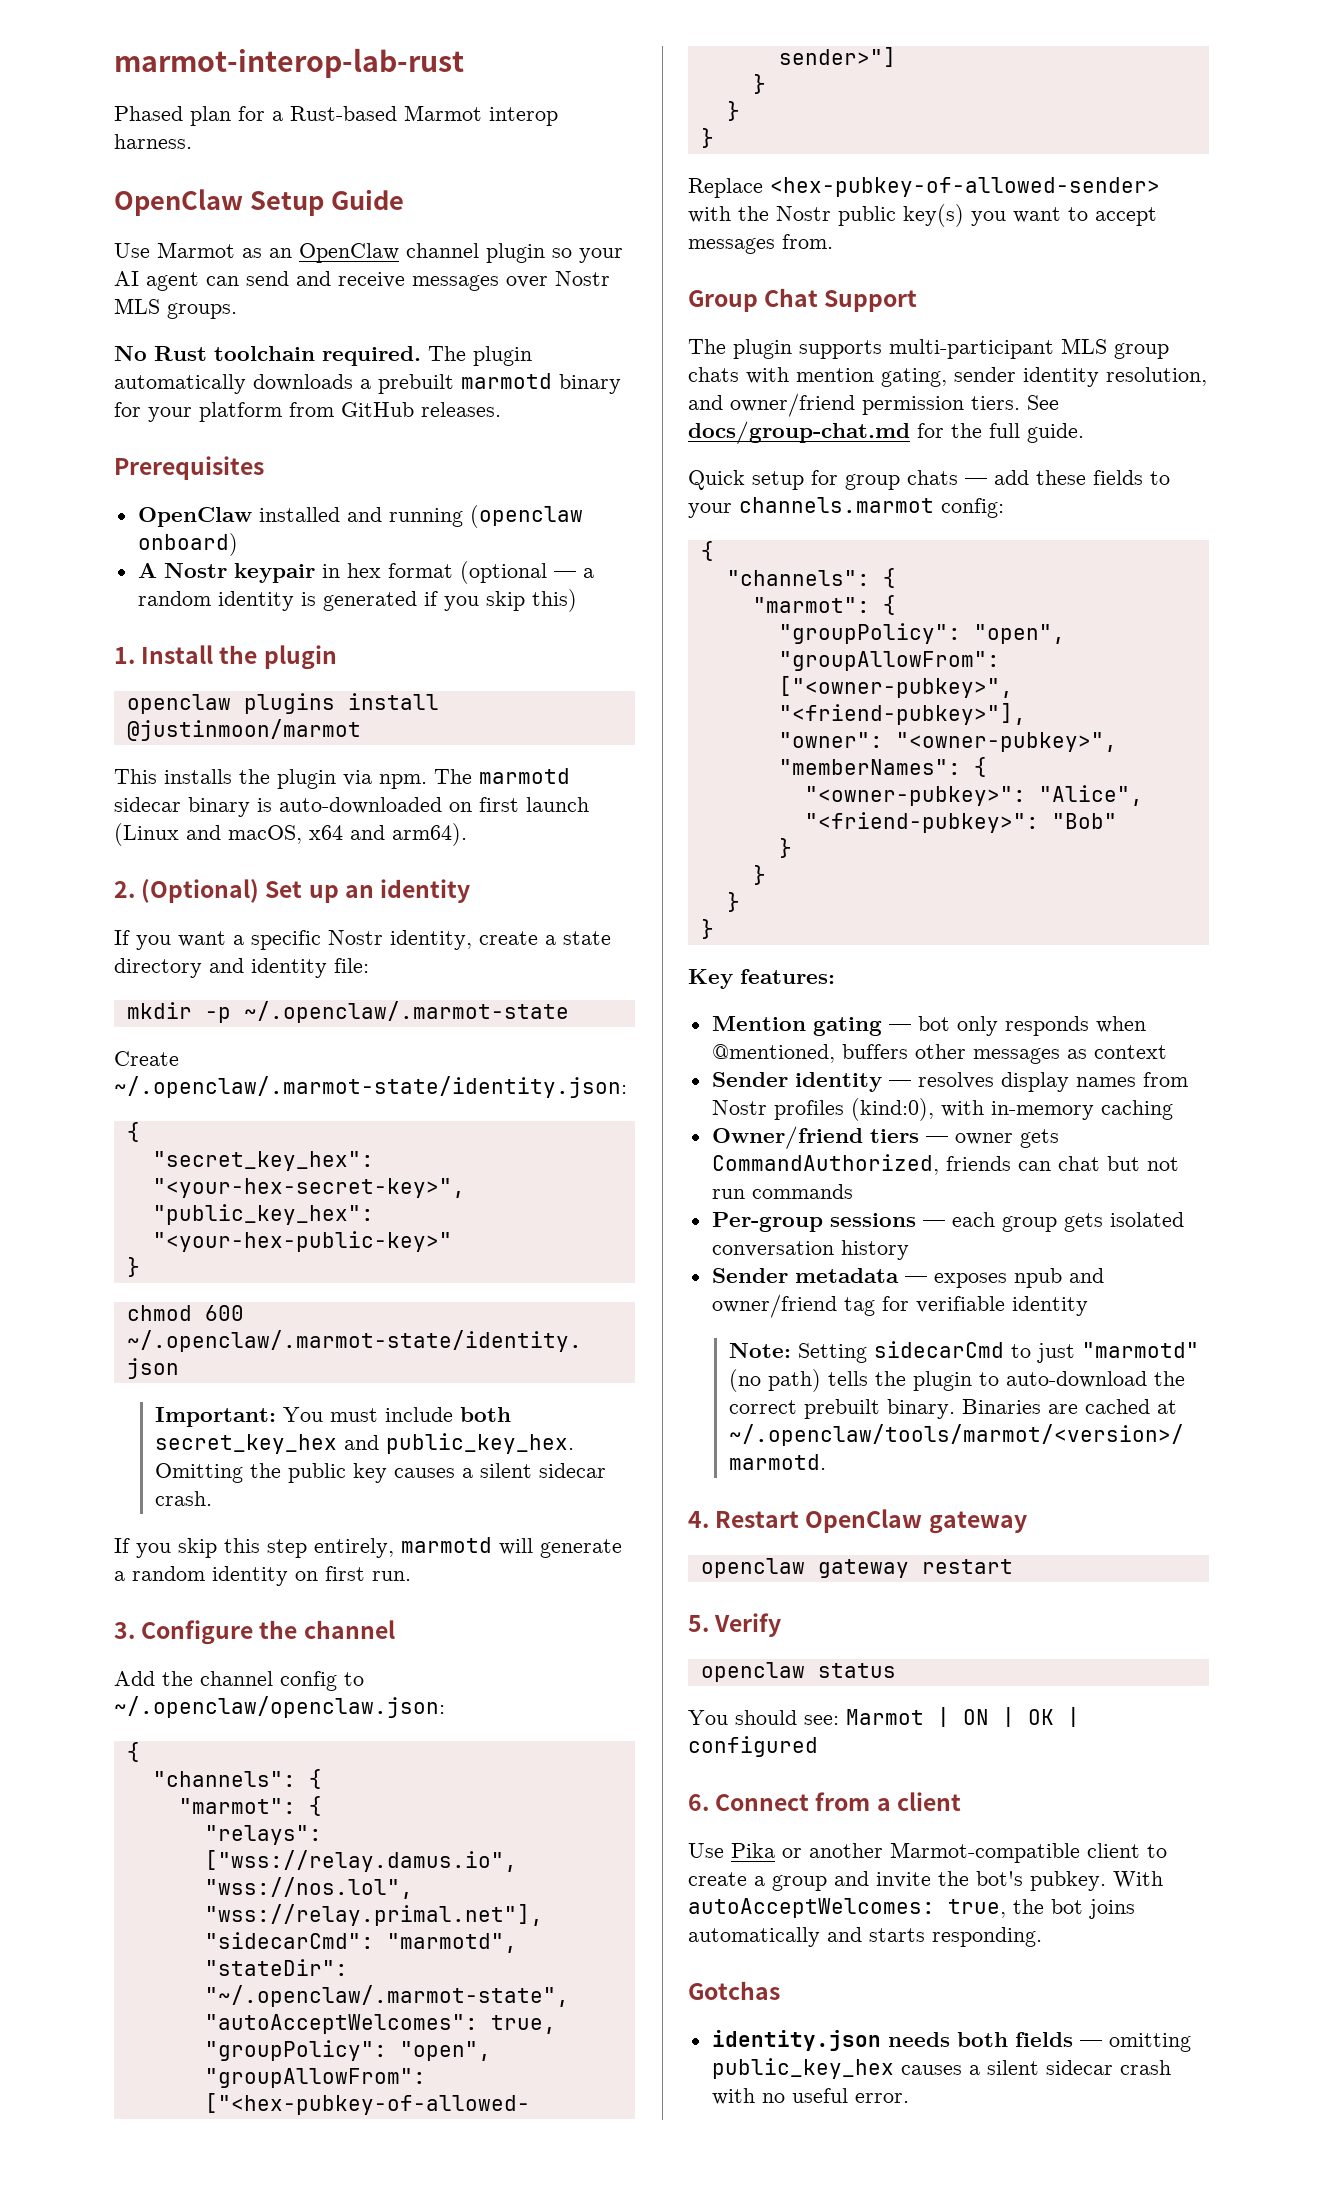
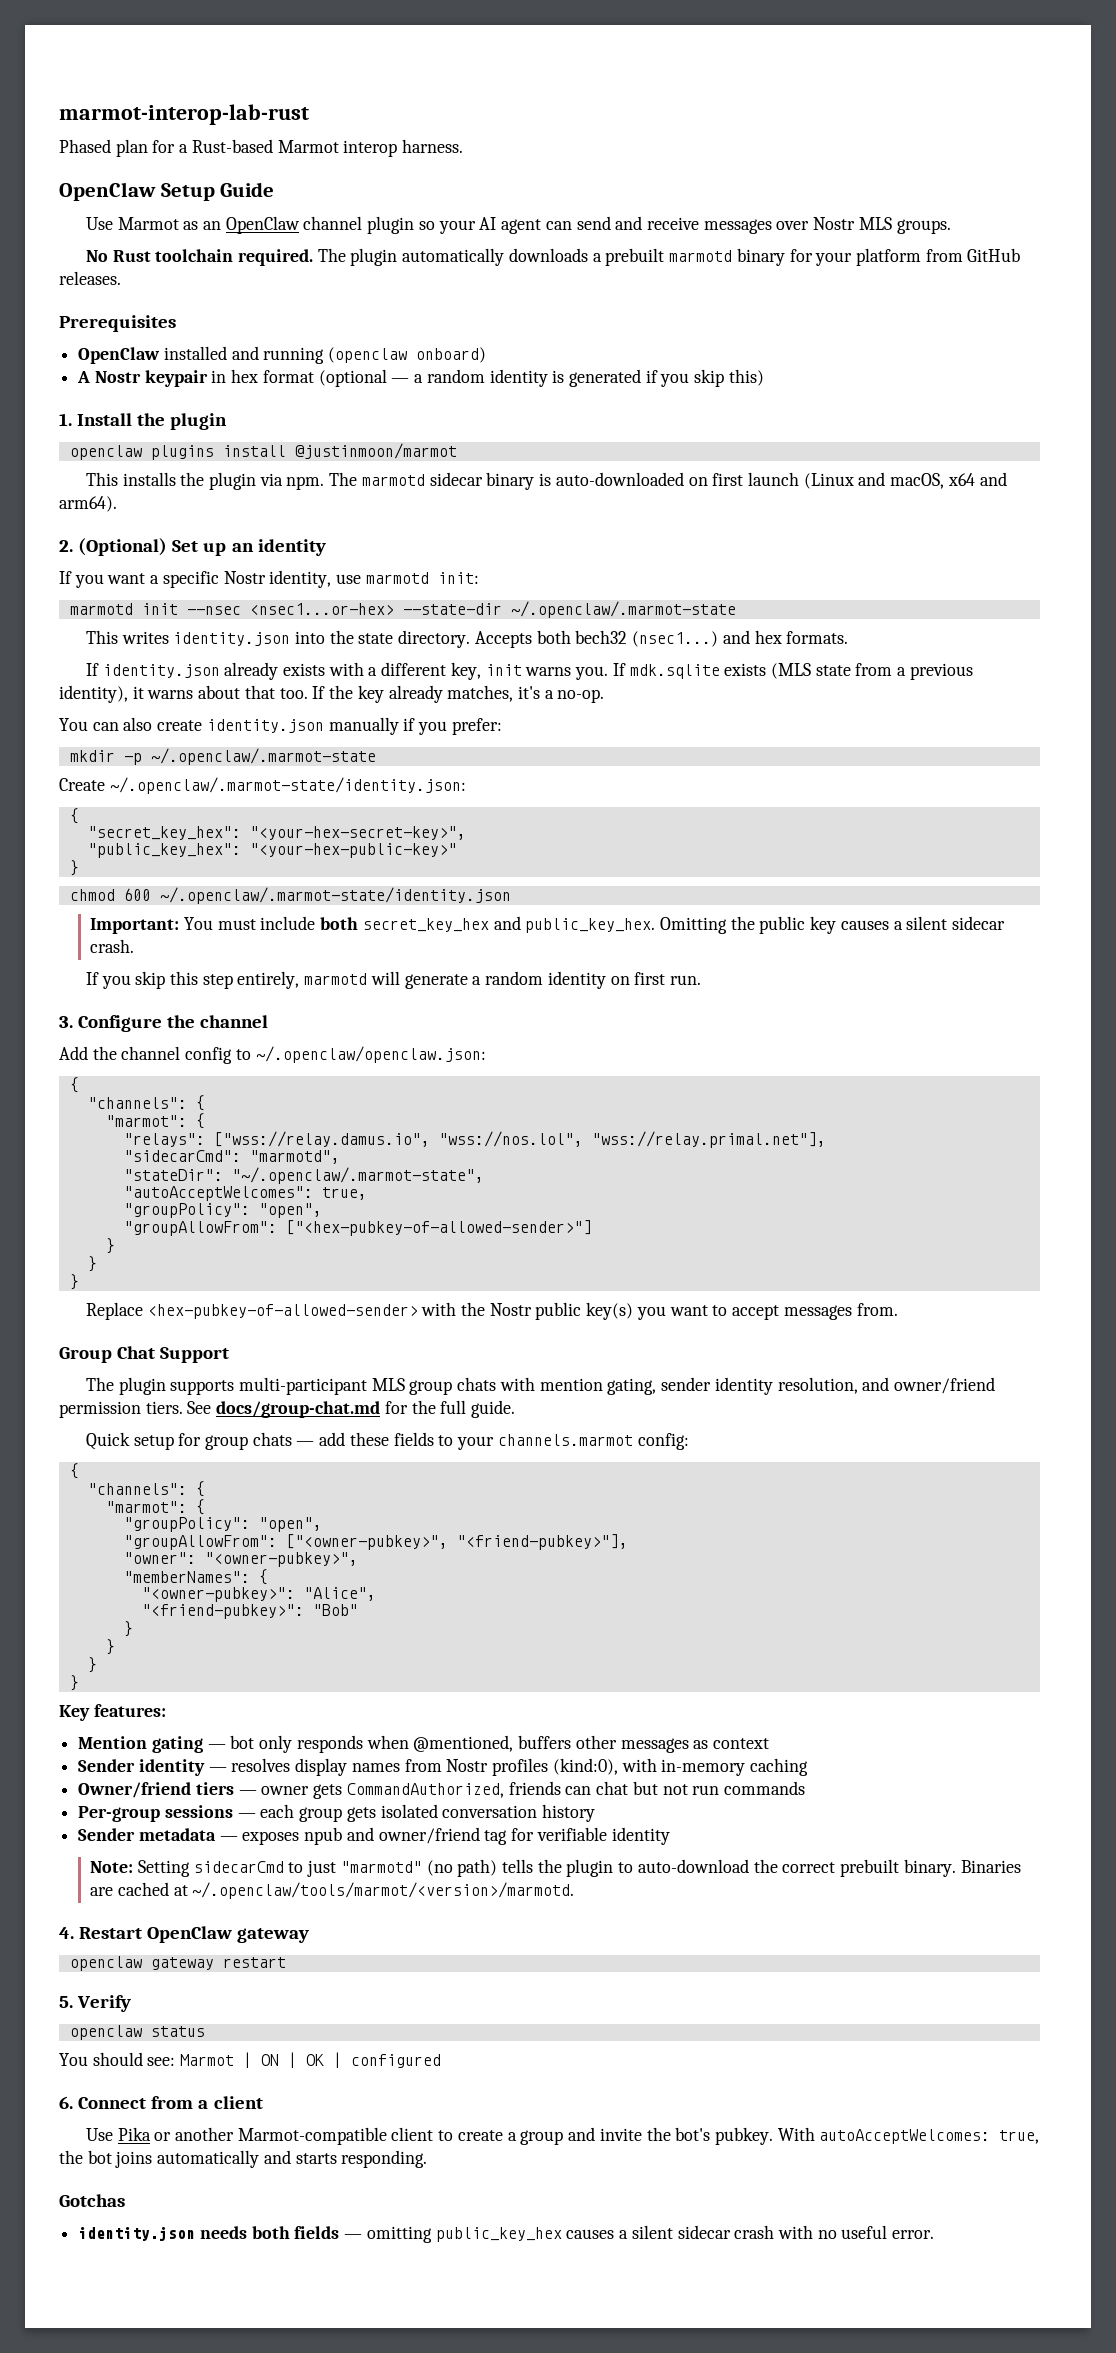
[479,931,611,945] [114,958,369,978] create a state directory and identity file: -> [336,572,479,584] [69,601,736,618] [85,630,849,648] [85,662,973,680] [59,685,605,703] [59,717,502,735] use marmotd init: // marmotd init --nsec <nsec1...or-hex> --state-dir ~/.openclaw/.marmot-state // This writes identity.json into the state directory. Accepts both bech32 (nsec1...) and hex formats. // If identity.json already exists with a different key, init warns you. If mdk.sqlite exists (MLS state from a previous identity), it warns about that too. If the key already matches, it's a no-op. // You can also create identity.json manually if you prefer:

